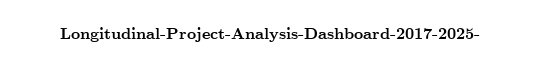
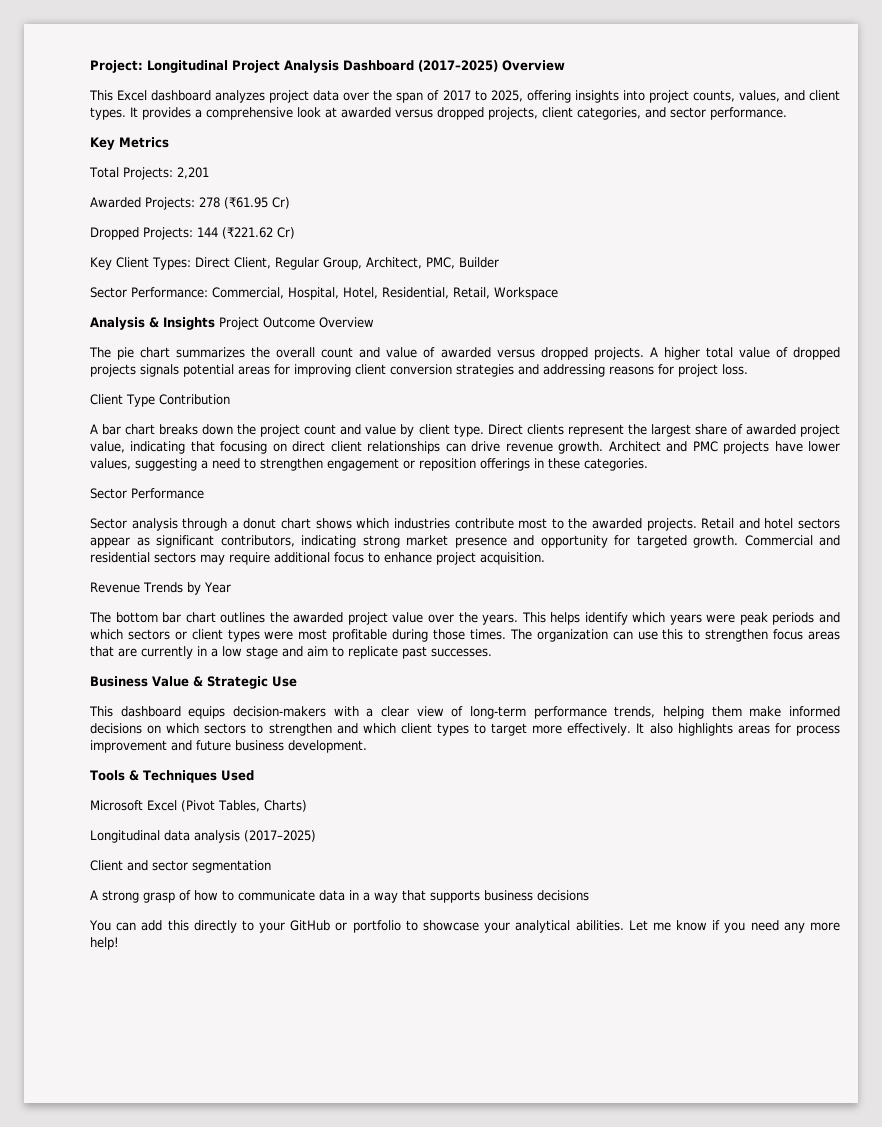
[60,27,480,42] Longitudinal-Project-Analysis-Dashboard-2017-2025- -> [90,60,565,73] [89,90,840,103] [90,107,787,120] [90,137,169,150] [89,167,209,180] [90,197,290,210] [90,227,295,240] [90,257,499,270] [90,287,558,300] [90,317,374,330] [89,347,840,360] [90,364,748,377] [90,394,230,407] [90,424,840,437] [90,441,841,454] [90,458,648,471] [90,488,204,499] [90,518,840,531] [90,535,840,548] [90,552,545,565] [90,582,231,595] [89,612,840,625] [90,629,841,642] [90,646,492,659] [90,676,297,689] [89,706,840,719] [90,723,841,736] [90,740,367,753] [90,770,254,783] [90,800,307,812] [90,830,316,843] [90,860,271,873] [90,890,589,903] [89,920,840,933] [90,937,119,950] Project: Longitudinal Project Analysis Dashboard (2017–2025) Overview // This Excel dashboard analyzes project data over the span of 2017 to 2025, offering insights into project counts, values, and client types. It provides a comprehensive look at awarded versus dropped projects, client categories, and sector performance. // Key Metrics // Total Projects: 2,201 // Awarded Projects: 278 (₹61.95 Cr) // Dropped Projects: 144 (₹221.62 Cr) // Key Client Types: Direct Client, Regular Group, Architect, PMC, Builder // Sector Performance: Commercial, Hospital, Hotel, Residential, Retail, Workspace // Analysis & Insights Project Outcome Overview // The pie chart summarizes the overall count and value of awarded versus dropped projects. A higher total value of dropped projects signals potential areas for improving client conversion strategies and addressing reasons for project loss. // Client Type Contribution // A bar chart breaks down the project count and value by client type. Direct clients represent the largest share of awarded project value, indicating that focusing on direct client relationships can drive revenue growth. Architect and PMC projects have lower values, suggesting a need to strengthen engagement or reposition offerings in these categories. // Sector Performance // Sector analysis through a donut chart shows which industries contribute most to the awarded projects. Retail and hotel sectors appear as significant contributors, indicating strong market presence and opportunity for targeted growth. Commercial and residential sectors may require additional focus to enhance project acquisition. // Revenue Trends by Year // The bottom bar chart outlines the awarded project value over the years. This helps identify which years were peak periods and which sectors or client types were most profitable during those times. The organization can use this to strengthen focus areas that are currently in a low stage and aim to replicate past successes. // Business Value & Strategic Use // This dashboard equips decision-makers with a clear view of long-term performance trends, helping them make informed decisions on which sectors to strengthen and which client types to target more effectively. It also highlights areas for process improvement and future business development. // Tools & Techniques Used // Microsoft Excel (Pivot Tables, Charts) // Longitudinal data analysis (2017–2025) // Client and sector segmentation // A strong grasp of how to communicate data in a way that supports business decisions // You can add this directly to your GitHub or portfolio to showcase your analytical abilities. Let me know if you need any more help!

